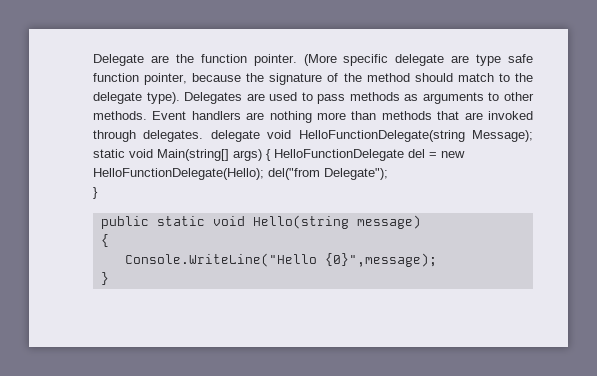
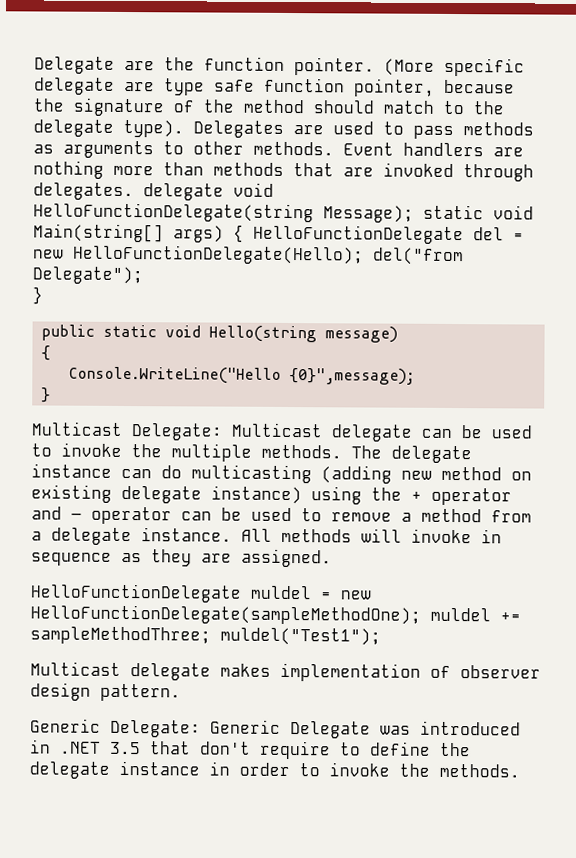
(109, 278) none -> [31,421,533,442] [31,442,472,464] [31,463,532,484] [31,484,512,506] [31,506,532,525] [31,527,502,546] [31,548,332,568] [30,583,372,603] [30,604,521,625] [30,626,381,646] [30,661,541,682] [30,682,181,702] [30,718,521,739] [30,739,471,760] [29,760,520,779] // Multicast Delegate: Multicast delegate can be used to invoke the multiple methods. The delegate instance can do multicasting (adding new method on existing delegate instance) using the + operator and – operator can be used to remove a method from a delegate instance. All methods will invoke in sequence as they are assigned. // HelloFunctionDelegate muldel = new HelloFunctionDelegate(sampleMethodOne); muldel += sampleMethodThree; muldel("Test1"); // Multicast delegate makes implementation of observer design pattern. // Generic Delegate: Generic Delegate was introduced in .NET 3.5 that don't require to define the delegate instance in order to invoke the methods.

